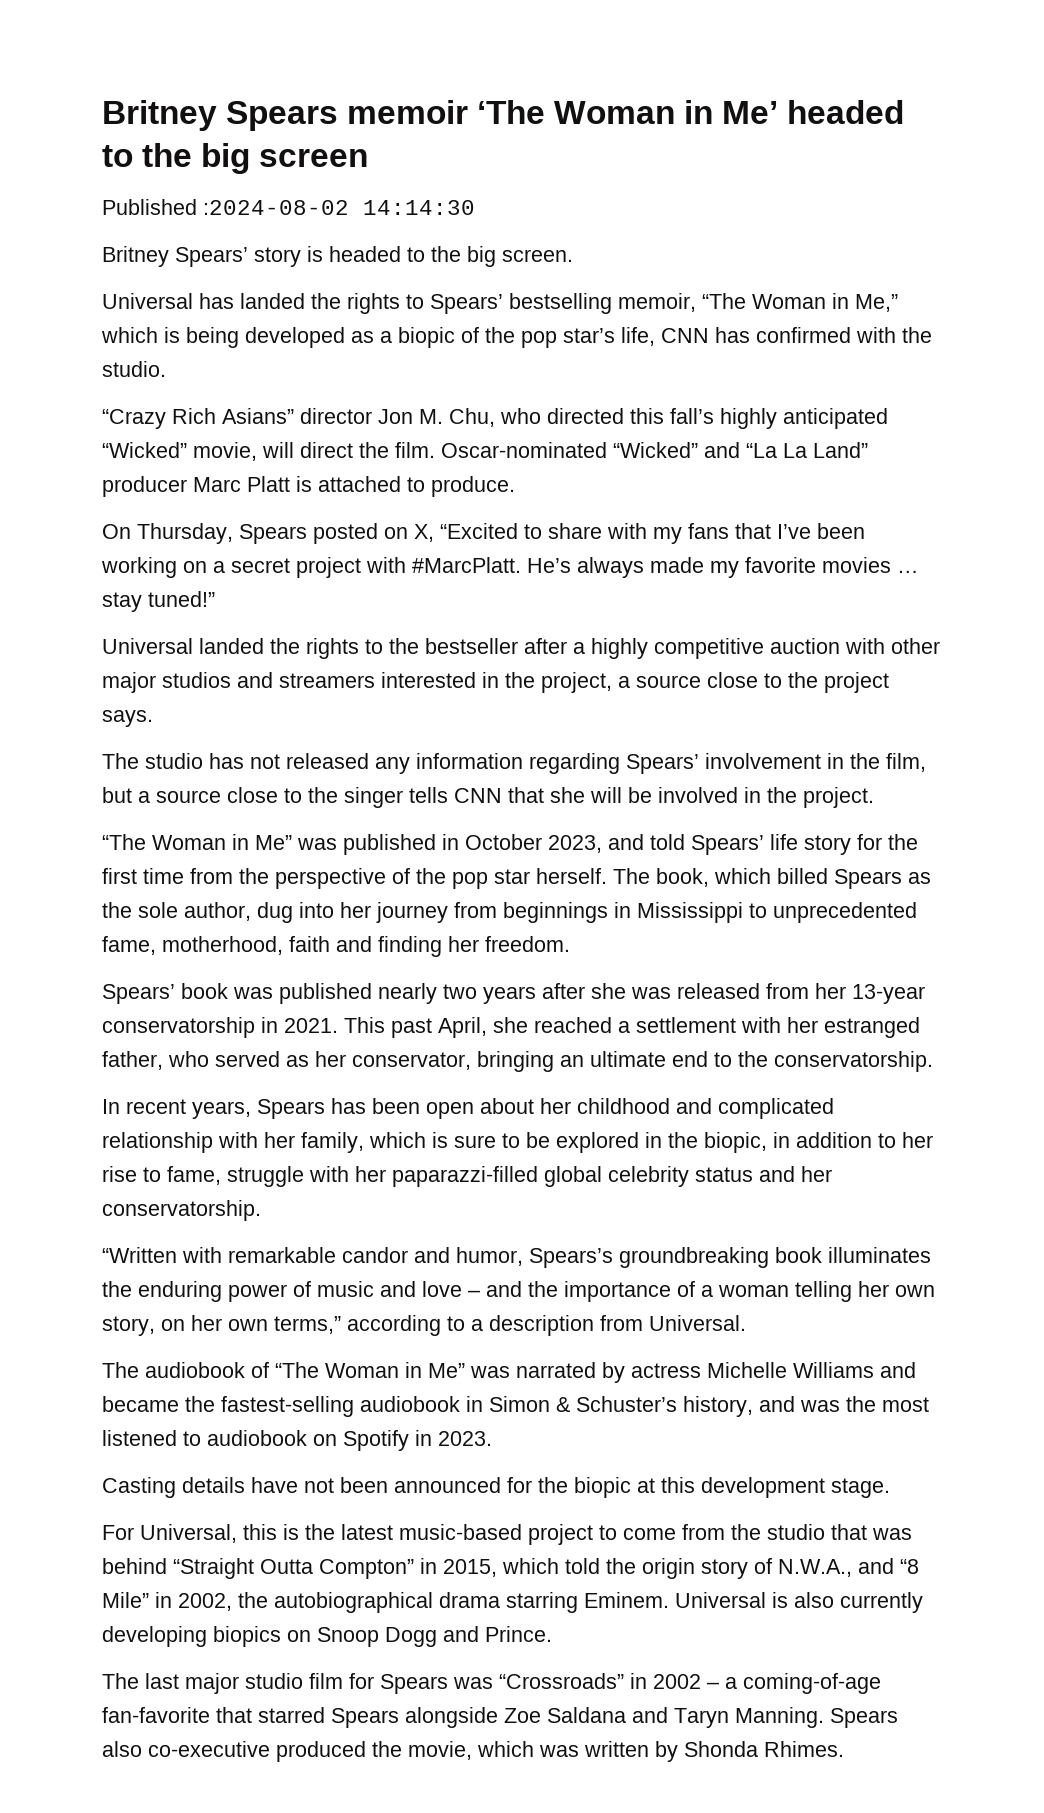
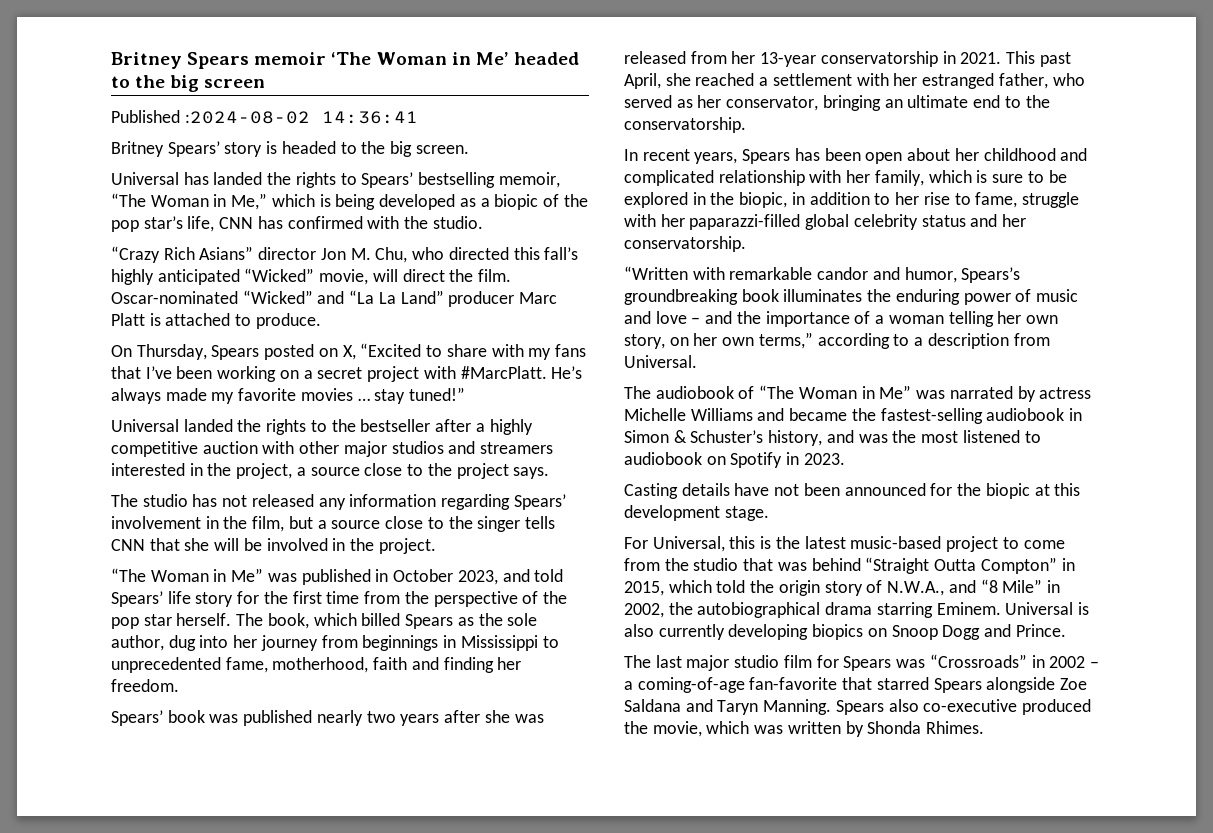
[363,200,475,215] 14:14:30 -> [321,111,418,124] 14:36:41

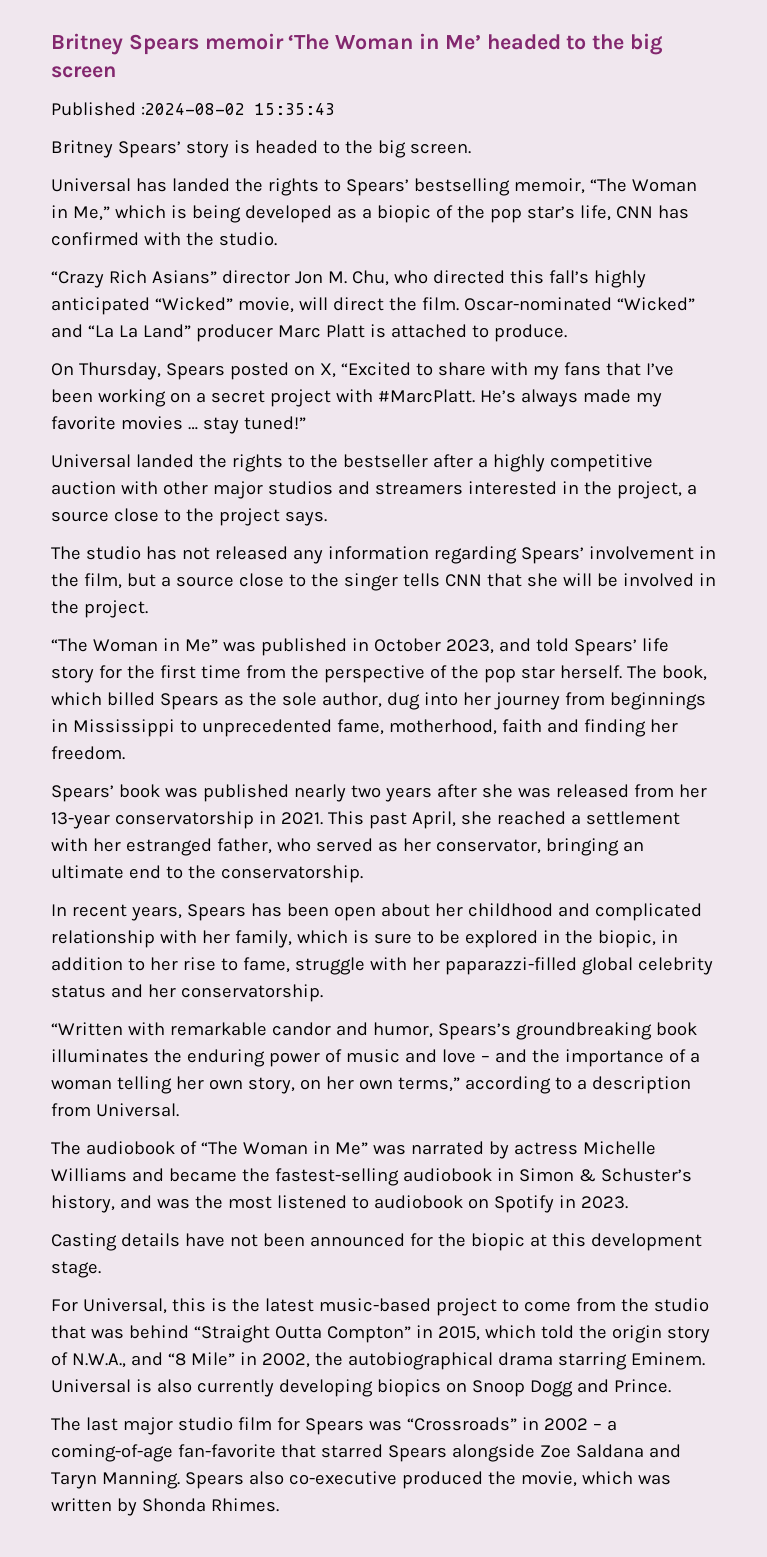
[321,111,418,124] 14:36:41 -> [254,103,335,115] 15:35:43

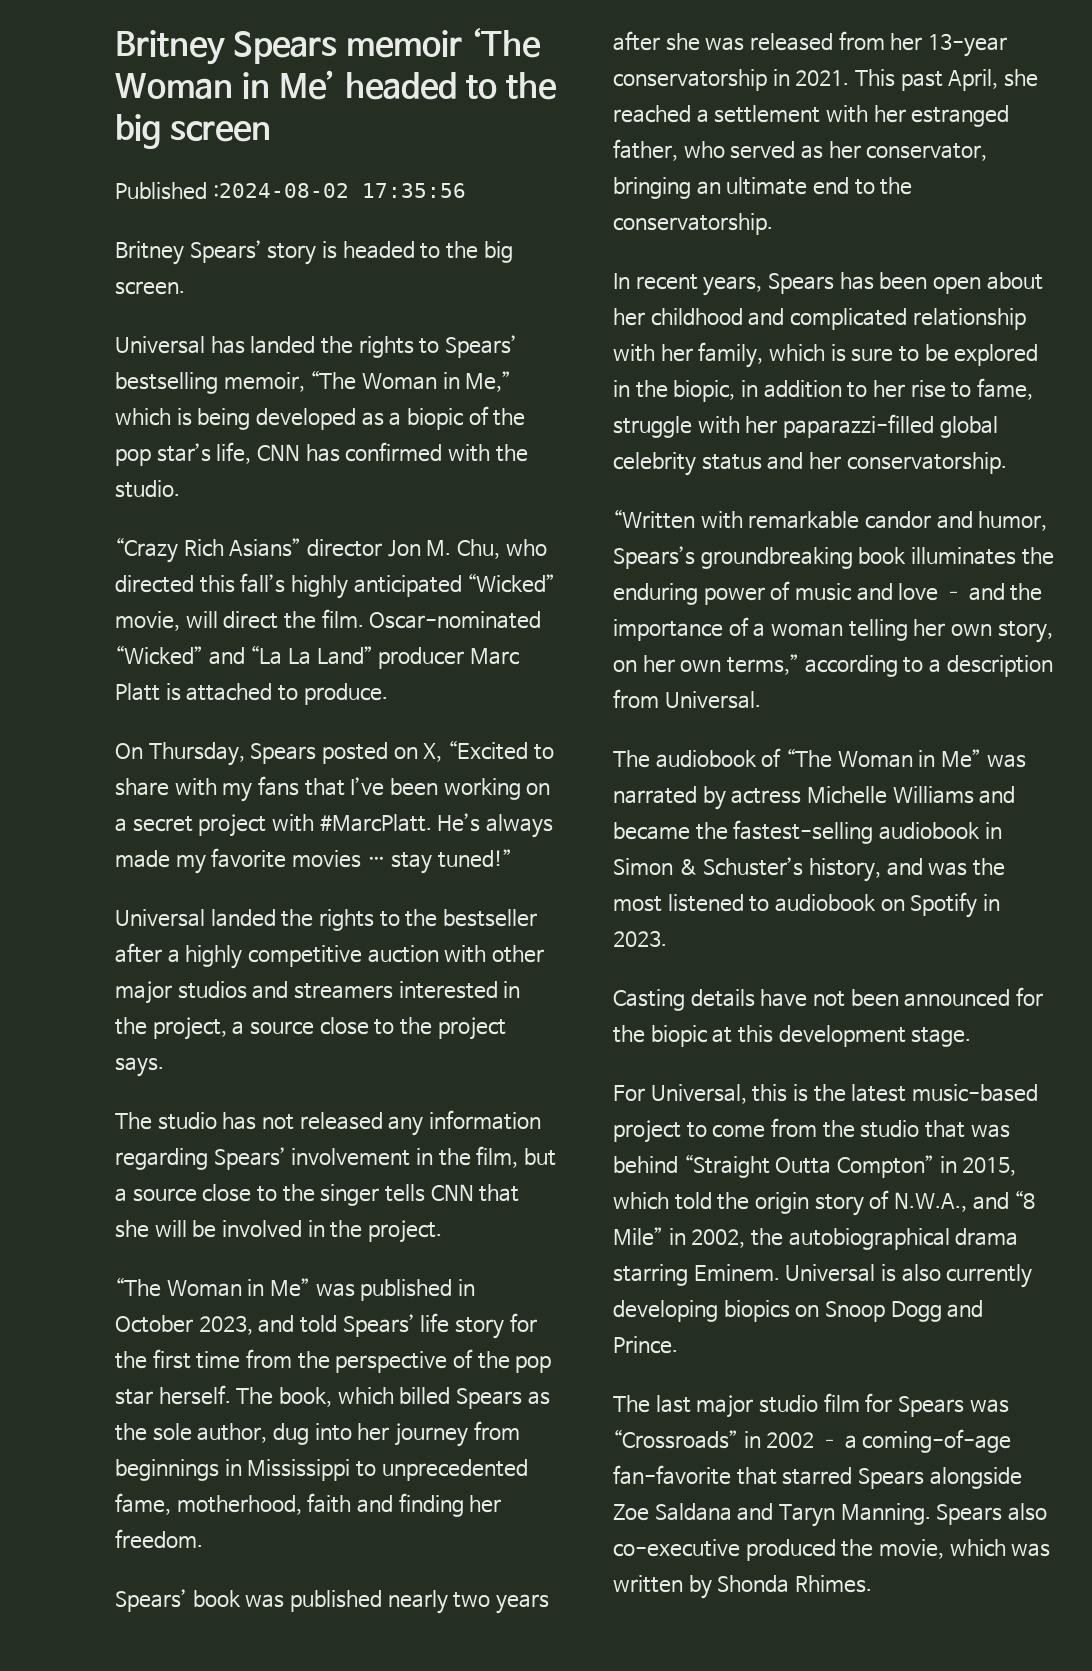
[254,103,335,115] 15:35:43 -> [361,183,466,198] 17:35:56

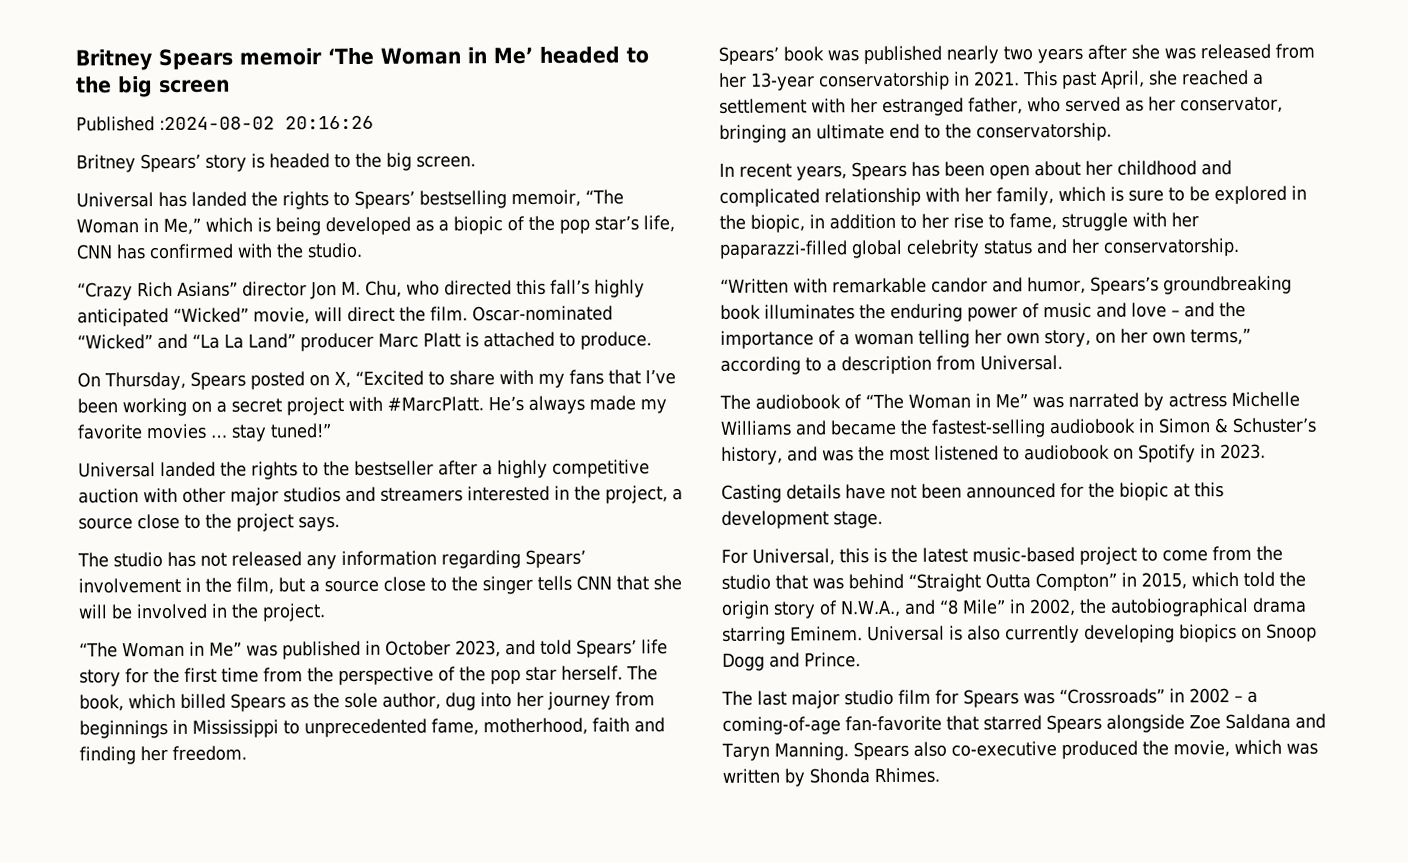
[361,183,466,198] 17:35:56 -> [285,115,374,130] 20:16:26

